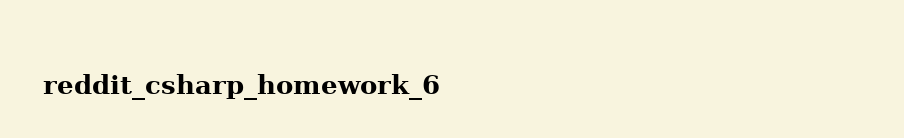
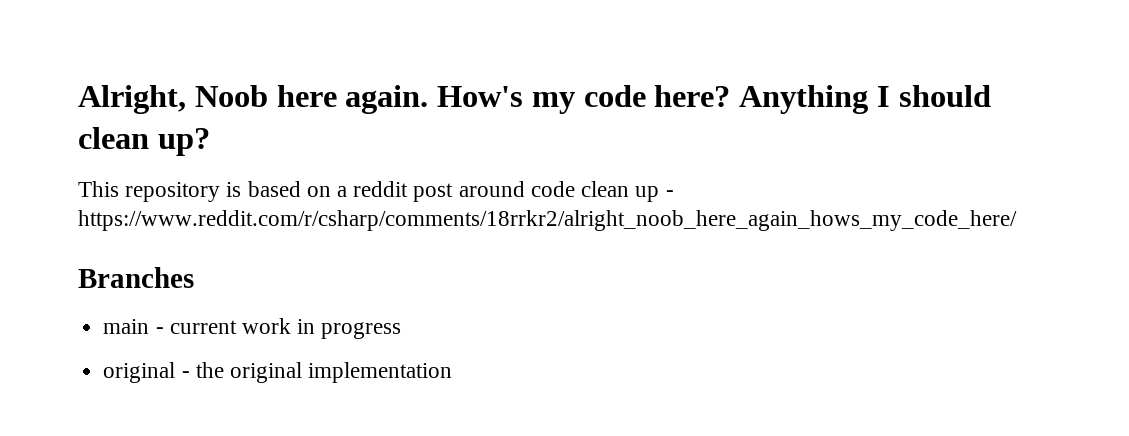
[43,74,440,100] reddit_csharp_homework_6 -> [78,85,991,114] [78,127,210,156] [78,181,674,202] [78,210,1017,231] [78,267,194,288] [103,318,402,339] [103,362,453,383] Alright, Noob here again. How's my code here? Anything I should clean up? // This repository is based on a reddit post around code clean up - https://www.reddit.com/r/csharp/comments/18rrkr2/alright_noob_here_again_hows_my_code_here/ // Branches // main - current work in progress // original - the original implementation

